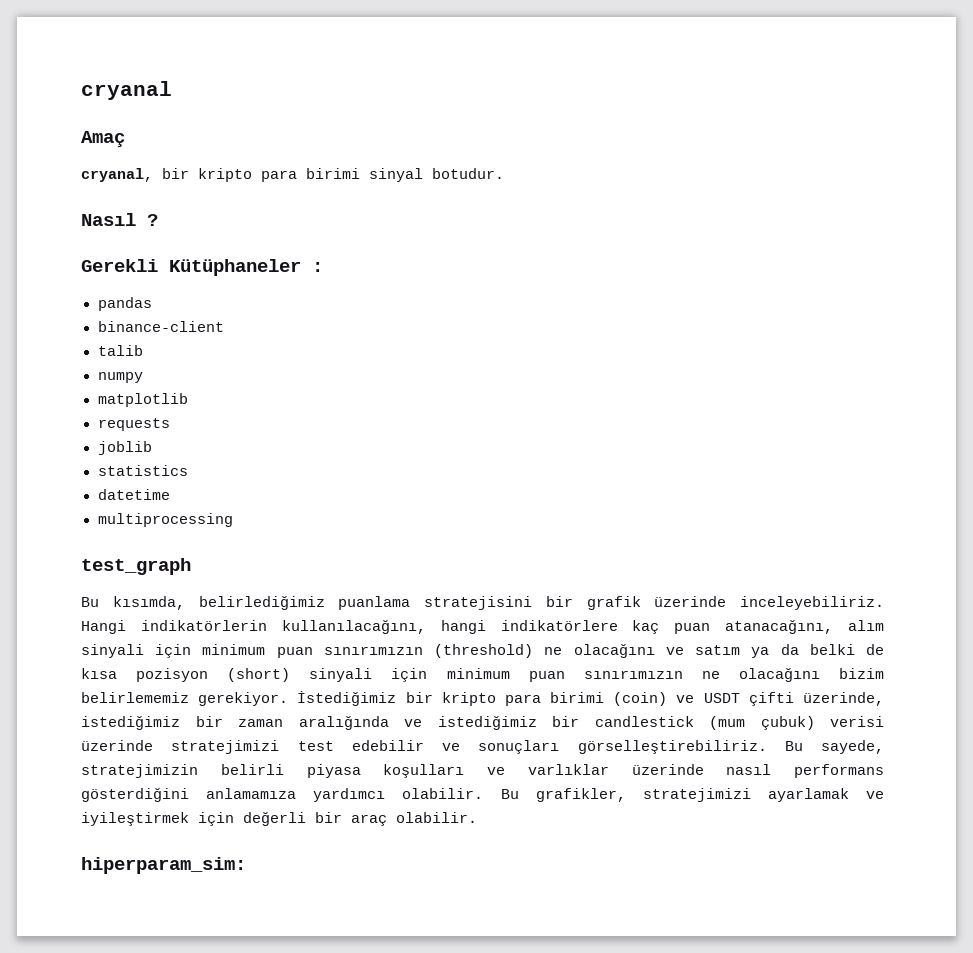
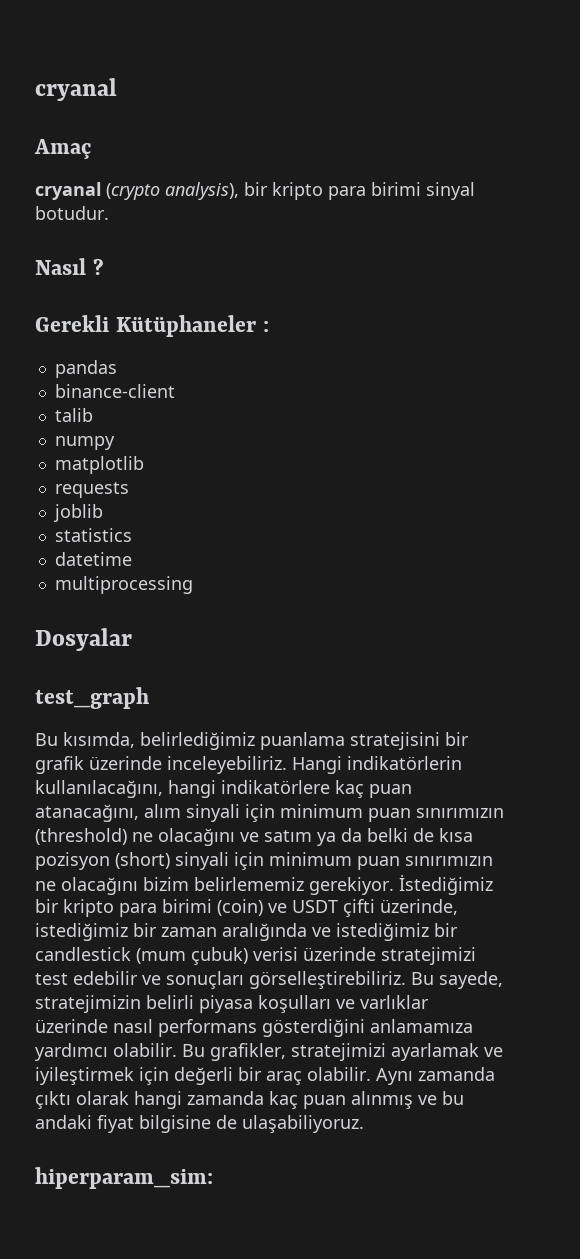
[81,168,153,182] cryanal, -> [35,182,239,200] cryanal (crypto analysis),
(233, 520) none -> [35,628,132,651] // Dosyalar
(477, 817) none -> [376,1067,495,1085] [35,1091,464,1109] [35,1115,364,1133] Aynı zamanda çıktı olarak hangi zamanda kaç puan alınmış ve bu andaki fiyat bilgisine de ulaşabiliyoruz.

